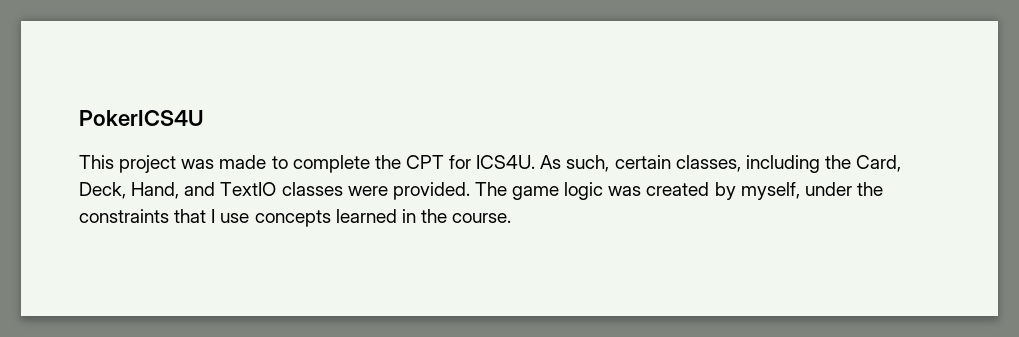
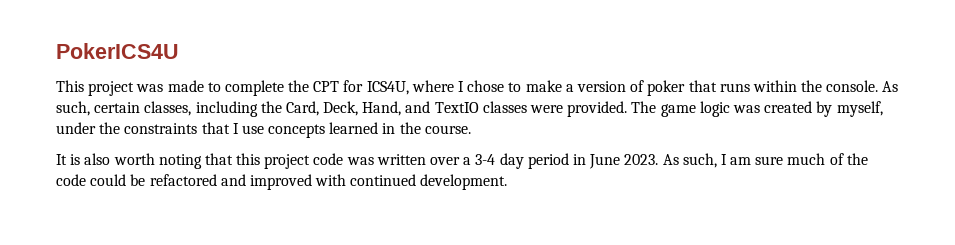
[476,155,536,169] ICS4U. -> [366,80,879,96] ICS4U, where I chose to make a version of poker that runs within the console.
(512, 218) none -> [56,153,868,169] [56,174,508,190] // It is also worth noting that this project code was written over a 3-4 day period in June 2023. As such, I am sure much of the code could be refactored and improved with continued development.

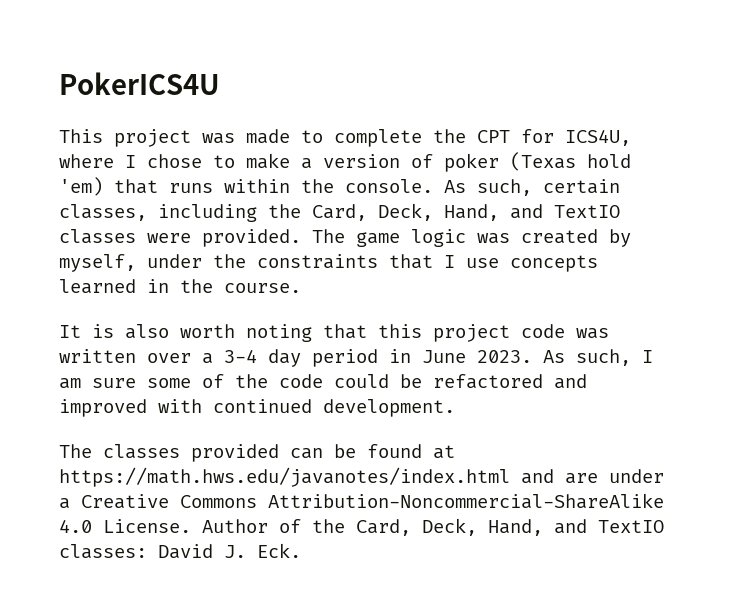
(686, 88) none -> [510,152,631,171] [59,177,103,196] (Texas hold 'em)
[787,153,826,165] much -> [147,378,191,388] some
(508, 182) none -> [59,444,455,462] [59,467,664,487] [59,493,664,509] [59,518,664,536] [59,543,301,559] // The classes provided can be found at https://math.hws.edu/javanotes/index.html and are under a Creative Commons Attribution-Noncommercial-ShareAlike 4.0 License. Author of the Card, Deck, Hand, and TextIO classes: David J. Eck.

